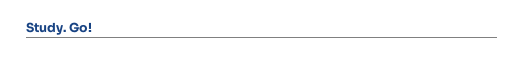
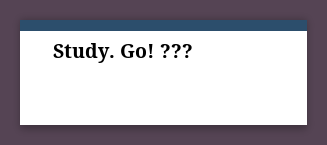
(93, 27) none -> [159,44,193,58] ???

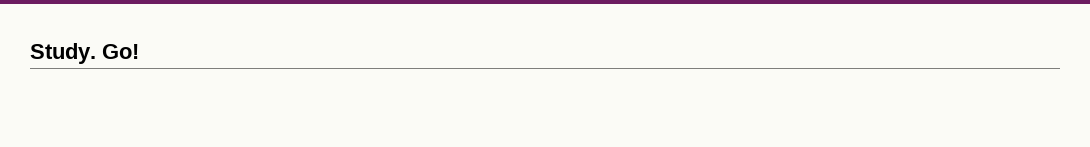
[159,44,193,58] ??? -> (139, 51) none

